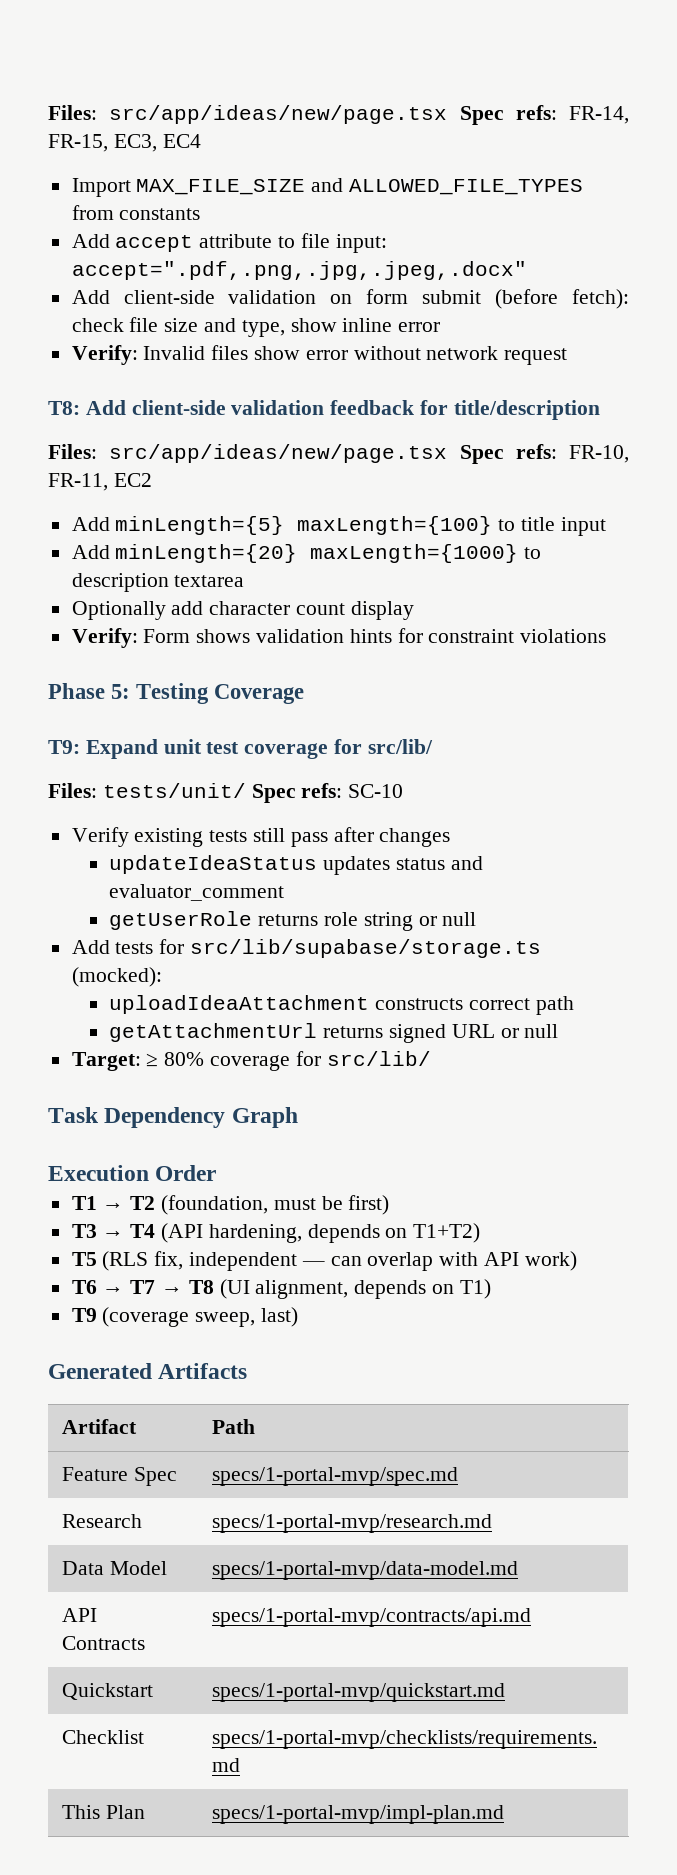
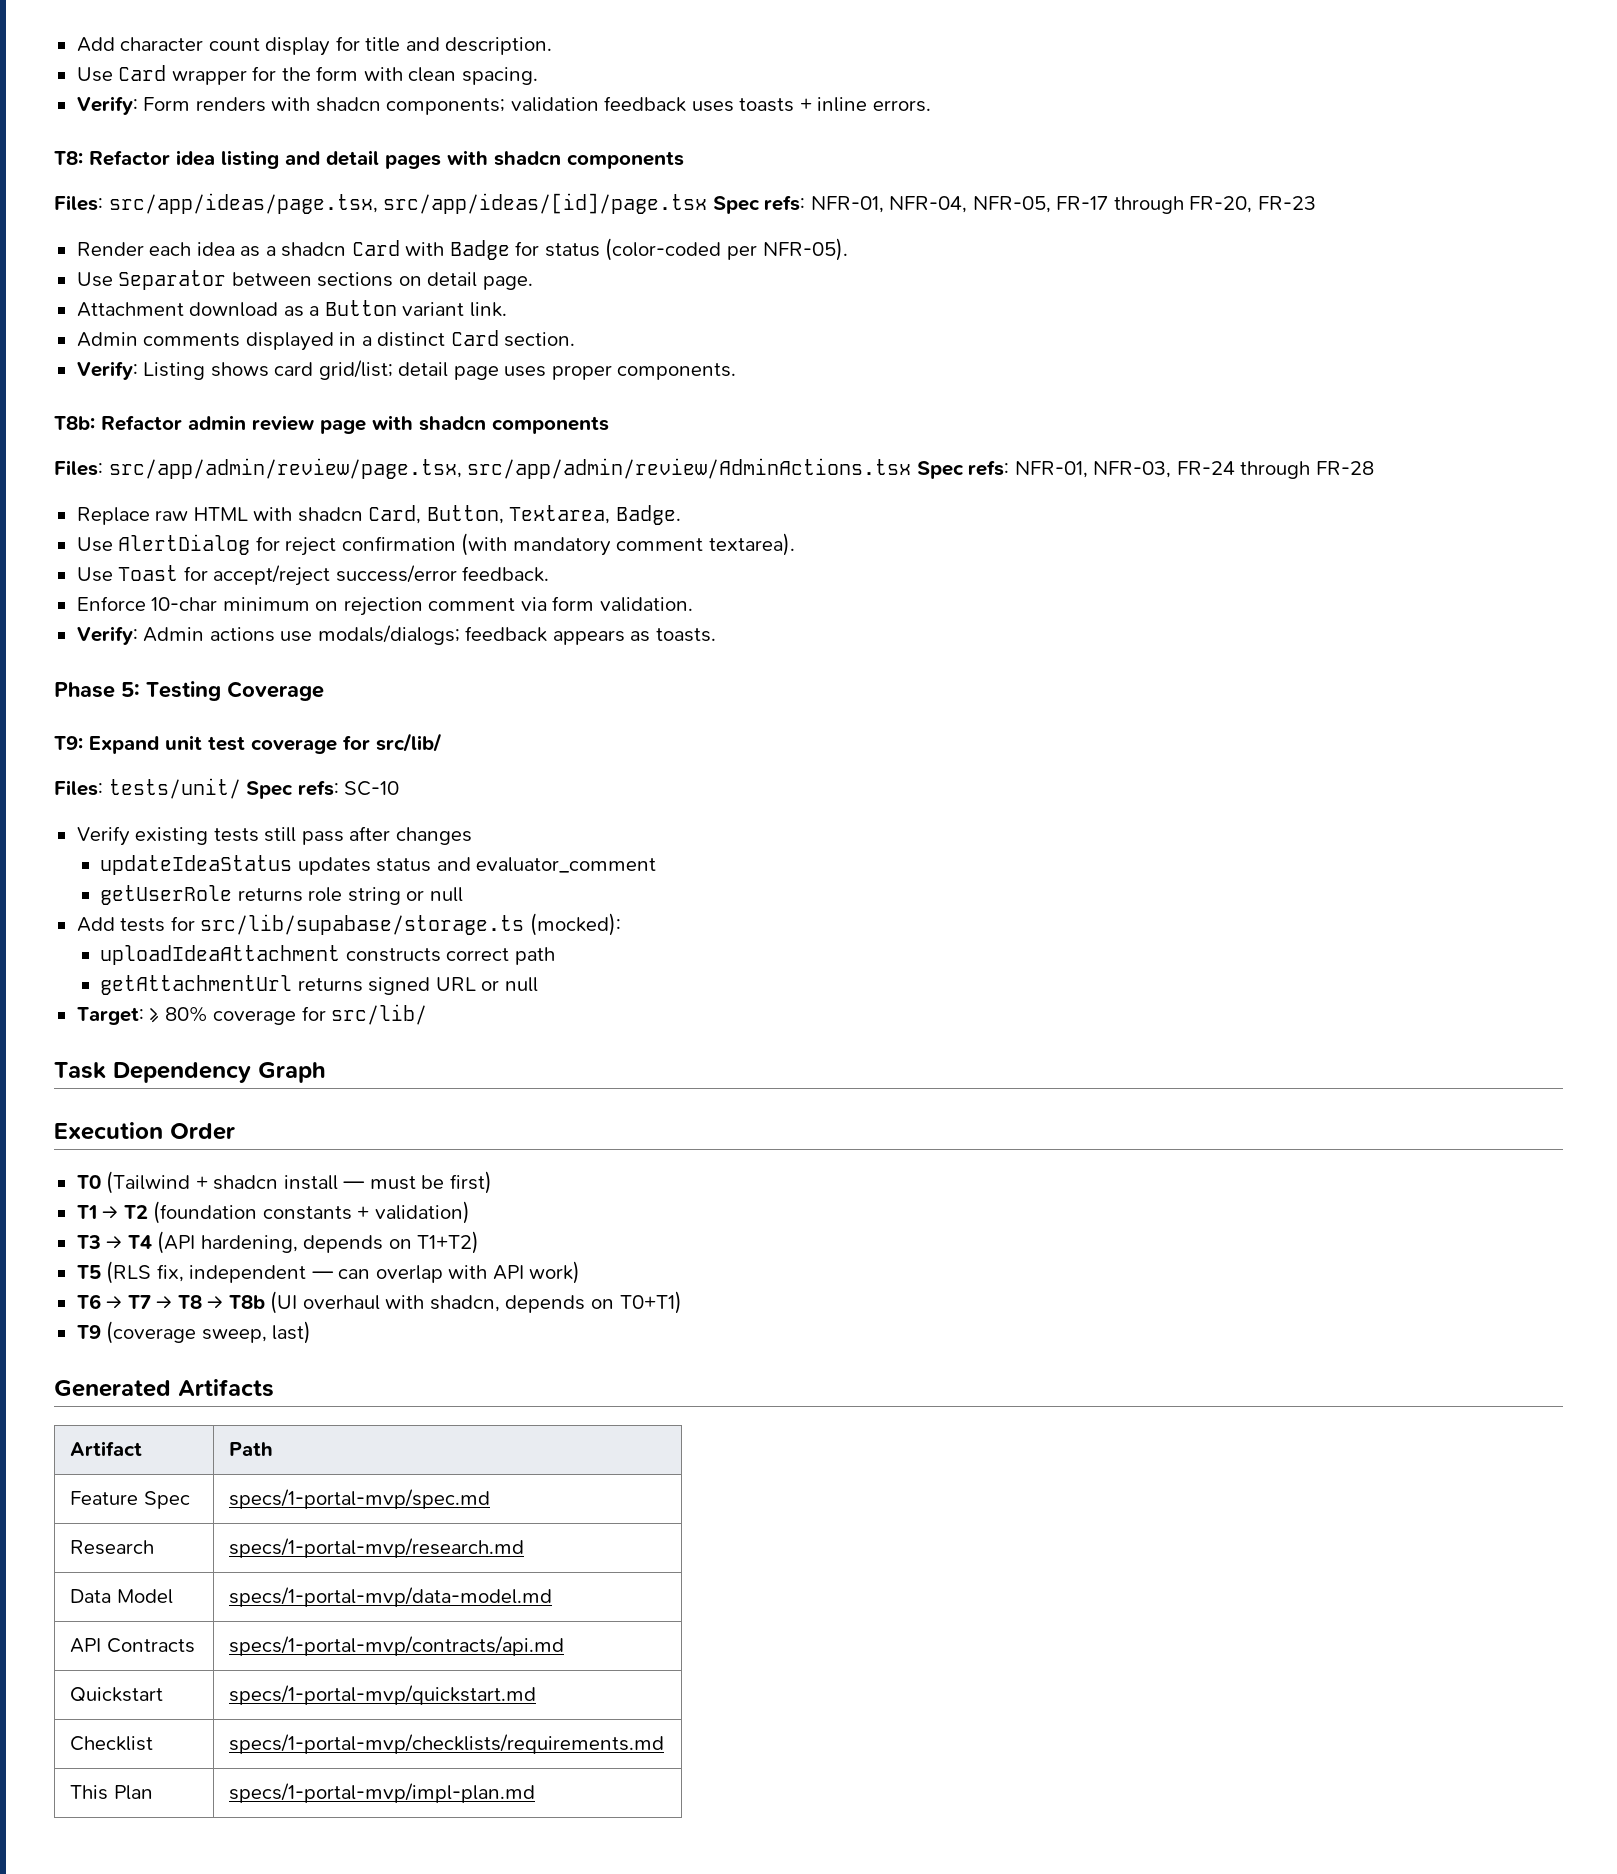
[48,105,629,125] [48,134,201,152] [71,178,584,197] [71,205,201,220] [71,233,387,253] [71,261,527,280] [71,289,629,309] [71,317,441,337] [71,345,568,365] [48,400,600,420] [48,444,629,464] [48,473,152,491] [71,516,606,536] [71,544,542,563] [71,573,245,592] [71,601,414,620] [71,628,607,648] Files: src/app/ideas/new/page.tsx Spec refs: FR-14, FR-15, EC3, EC4 // Import MAX_FILE_SIZE and ALLOWED_FILE_TYPES from constants // Add accept attribute to file input: accept=".pdf,.png,.jpg,.jpeg,.docx" // Add client-side validation on form submit (before fetch): check file size and type, show inline error // Verify: Invalid files show error without network request // T8: Add client-side validation feedback for title/description // Files: src/app/ideas/new/page.tsx Spec refs: FR-10, FR-11, EC2 // Add minLength={5} maxLength={100} to title input // Add minLength={20} maxLength={1000} to description textarea // Optionally add character count display // Verify: Form shows validation hints for constraint violations -> [76,36,553,56] [76,65,538,85] [76,96,931,115] [54,150,684,169] [54,193,1316,214] [76,238,848,261] [76,270,533,290] [76,300,507,317] [76,330,576,351] [76,360,737,380] [54,415,609,434] [54,458,1374,479] [76,505,681,525] [76,533,795,556] [76,565,550,586] [76,596,693,616] [76,625,716,645] Add character count display for title and description. // Use Card wrapper for the form with clean spacing. // Verify: Form renders with shadcn components; validation feedback uses toasts + inline errors. // T8: Refactor idea listing and detail pages with shadcn components // Files: src/app/ideas/page.tsx, src/app/ideas/[id]/page.tsx Spec refs: NFR-01, NFR-04, NFR-05, FR-17 through FR-20, FR-23 // Render each idea as a shadcn Card with Badge for status (color-coded per NFR-05). // Use Separator between sections on detail page. // Attachment download as a Button variant link. // Admin comments displayed in a distinct Card section. // Verify: Listing shows card grid/list; detail page uses proper components. // T8b: Refactor admin review page with shadcn components // Files: src/app/admin/review/page.tsx, src/app/admin/review/AdminActions.tsx Spec refs: NFR-01, NFR-03, FR-24 through FR-28 // Replace raw HTML with shadcn Card, Button, Textarea, Badge. // Use AlertDialog for reject confirmation (with mandatory comment textarea). // Use Toast for accept/reject success/error feedback. // Enforce 10-char minimum on rejection comment via form validation. // Verify: Admin actions use modals/dialogs; feedback appears as toasts.
(217, 1173) none -> [76,1171,492,1194] // T0 (Tailwind + shadcn install — must be first)
[161,1195,390,1215] (foundation, must be first) -> [153,1201,470,1224] (foundation constants + validation)
[219,1279,491,1299] (UI alignment, depends on T1) -> [207,1291,682,1314] → T8b (UI overhaul with shadcn, depends on T0+T1)

